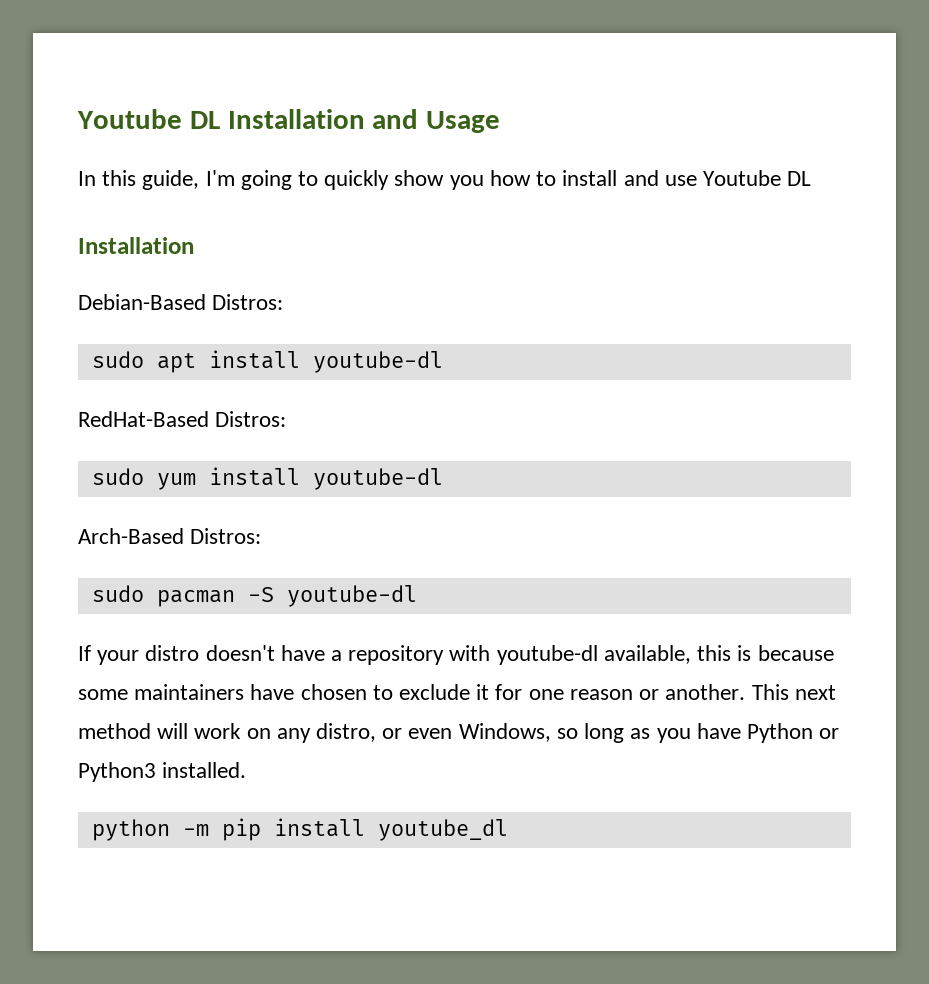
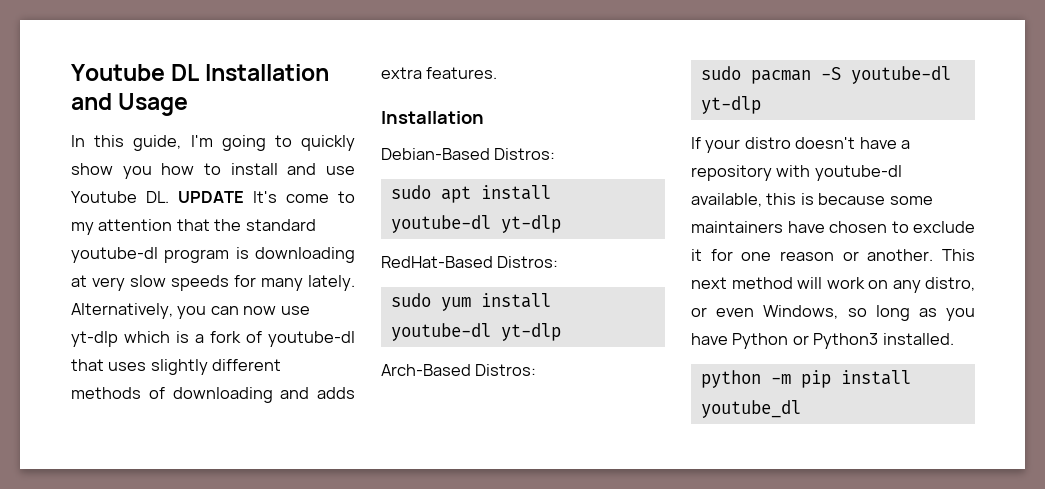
[787,171,812,186] DL -> [146,191,355,203] [71,219,316,235] [71,247,355,263] [71,275,355,291] [71,303,310,319] [71,331,355,347] [71,359,282,375] [71,387,355,403] [381,67,498,79] DL. UPDATE It's come to my attention that the standard youtube-dl program is downloading at very slow speeds for many lately. Alternatively, you can now use yt-dlp which is a fork of youtube-dl that uses slightly different methods of downloading and adds extra features.
(443, 362) none -> [500,215,561,233] yt-dlp
(443, 479) none -> [500,323,561,341] yt-dlp
(417, 596) none -> [700,96,761,114] yt-dlp

